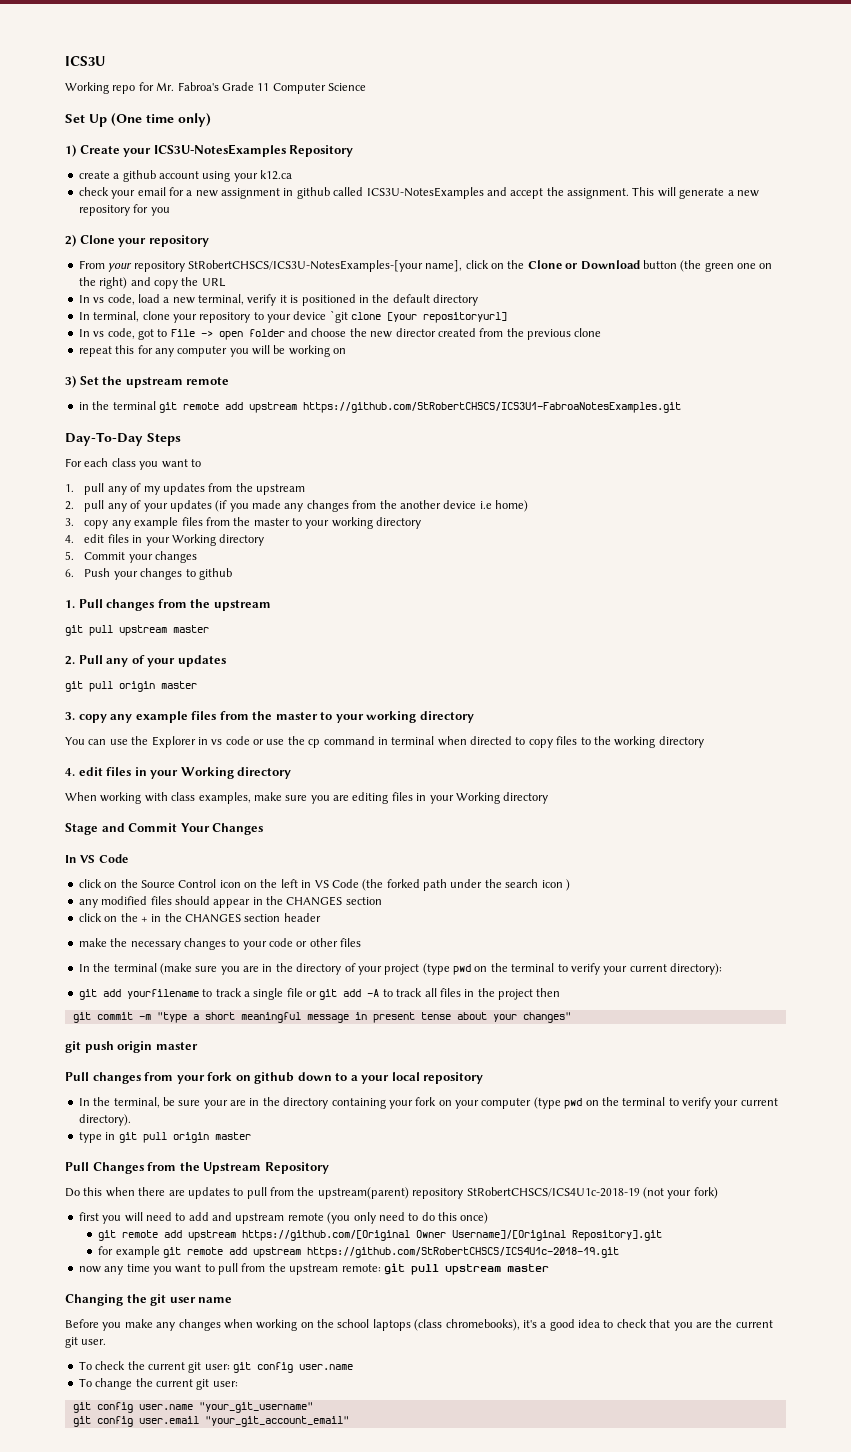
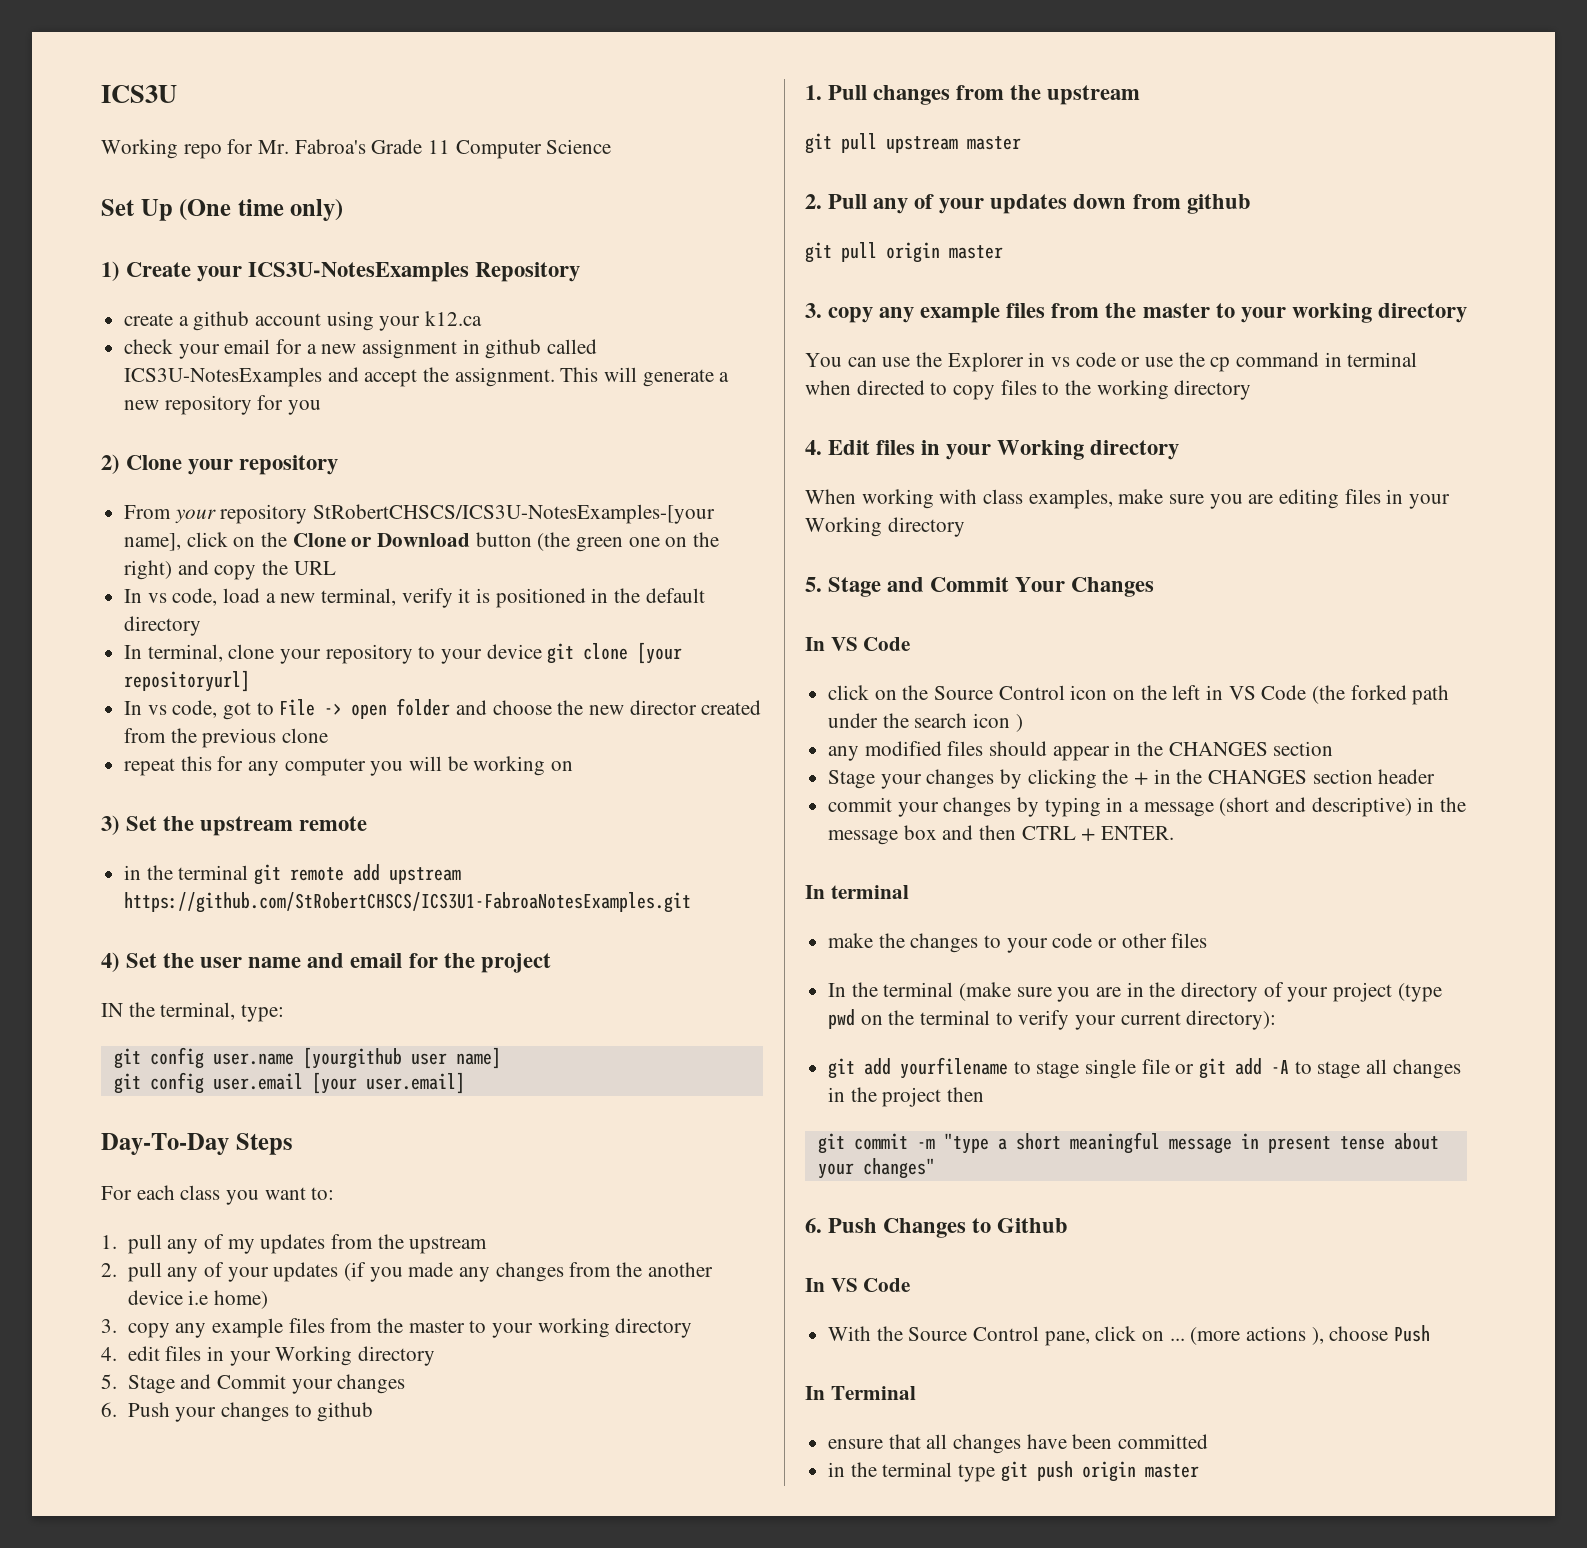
[329,310,348,323] `git -> [547,643,575,664] git
(681, 407) none -> [101,952,551,973] [101,1002,285,1022] [113,1047,501,1069] [113,1072,465,1094] // 4) Set the user name and email for the project // IN the terminal, type: // git config user.name [yourgithub user name] // git config user.email [your user.email]
[190,459,201,467] to -> [311,1187,335,1200] to:
(74, 555) none -> [127,1374,212,1394] Stage and
(226, 661) none -> [1073,194,1251,214] down from github
[78,767,103,776] edit -> [828,440,871,455] Edit
(549, 798) none -> [805,577,822,592] 5.
[78,913,118,922] click on -> [828,769,1097,789] Stage your changes by clicking
(321, 917) none -> [828,797,1467,817] [828,825,1175,845] [805,885,909,899] // commit your changes by typing in a message (short and descriptive) in the message box and then CTRL + ENTER. // In terminal
[130,941,181,950] necessary -> (905, 940) none
[215,988,250,997] track a -> [1036,1061,1080,1079] stage
[396,988,461,997] track all files -> [1317,1059,1461,1079] stage all changes
[65,1041,198,1053] [65,1072,484,1084] [78,1097,778,1109] [78,1114,131,1126] [78,1132,251,1143] [65,1162,329,1174] [65,1187,718,1199] [78,1212,489,1224] [98,1230,663,1241] [98,1246,619,1258] [78,1263,549,1275] [65,1294,233,1306] [65,1319,773,1331] [65,1337,107,1348] [78,1361,353,1373] [78,1378,238,1390] [72,1402,313,1413] [72,1416,349,1427] git push origin master // Pull changes from your fork on github down to a your local repository // In the terminal, be sure your are in the directory containing your fork on your computer (type pwd on the terminal to verify your current directory). // type in git pull origin master // Pull Changes from the Upstream Repository // Do this when there are updates to pull from the upstream(parent) repository StRobertCHSCS/ICS4U1c-2018-19 (not your fork) // first you will need to add and upstream remote (you only need to do this once) // git remote add upstream https://github.com/[Original Owner Username]/[Original Repository].git // for example git remote add upstream https://github.com/StRobertCHSCS/ICS4U1c-2018-19.git // now any time you want to pull from the upstream remote: git pull upstream master // Changing the git user name // Before you make any changes when working on the school laptops (class chromebooks), it's a good idea to check that you are the current git user. // To check the current git user: git config user.name // To change the current git user: // git config user.name "your_git_username" // git config user.email "your_git_account_email" -> [805,1218,1069,1238] [805,1278,911,1292] [828,1325,1431,1346] [805,1386,916,1400] [828,1434,1209,1454] [828,1461,1199,1482] 6. Push Changes to Github // In VS Code // With the Source Control pane, click on ... (more actions ), choose Push // In Terminal // ensure that all changes have been committed // in the terminal type git push origin master

